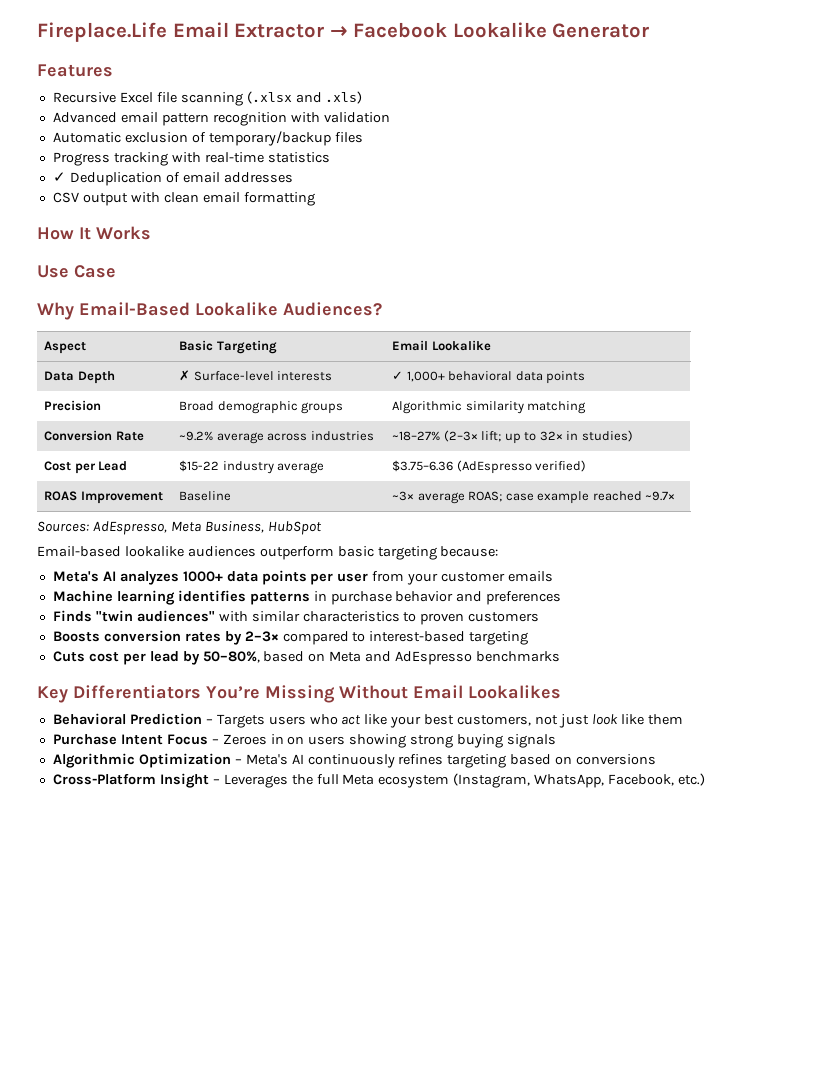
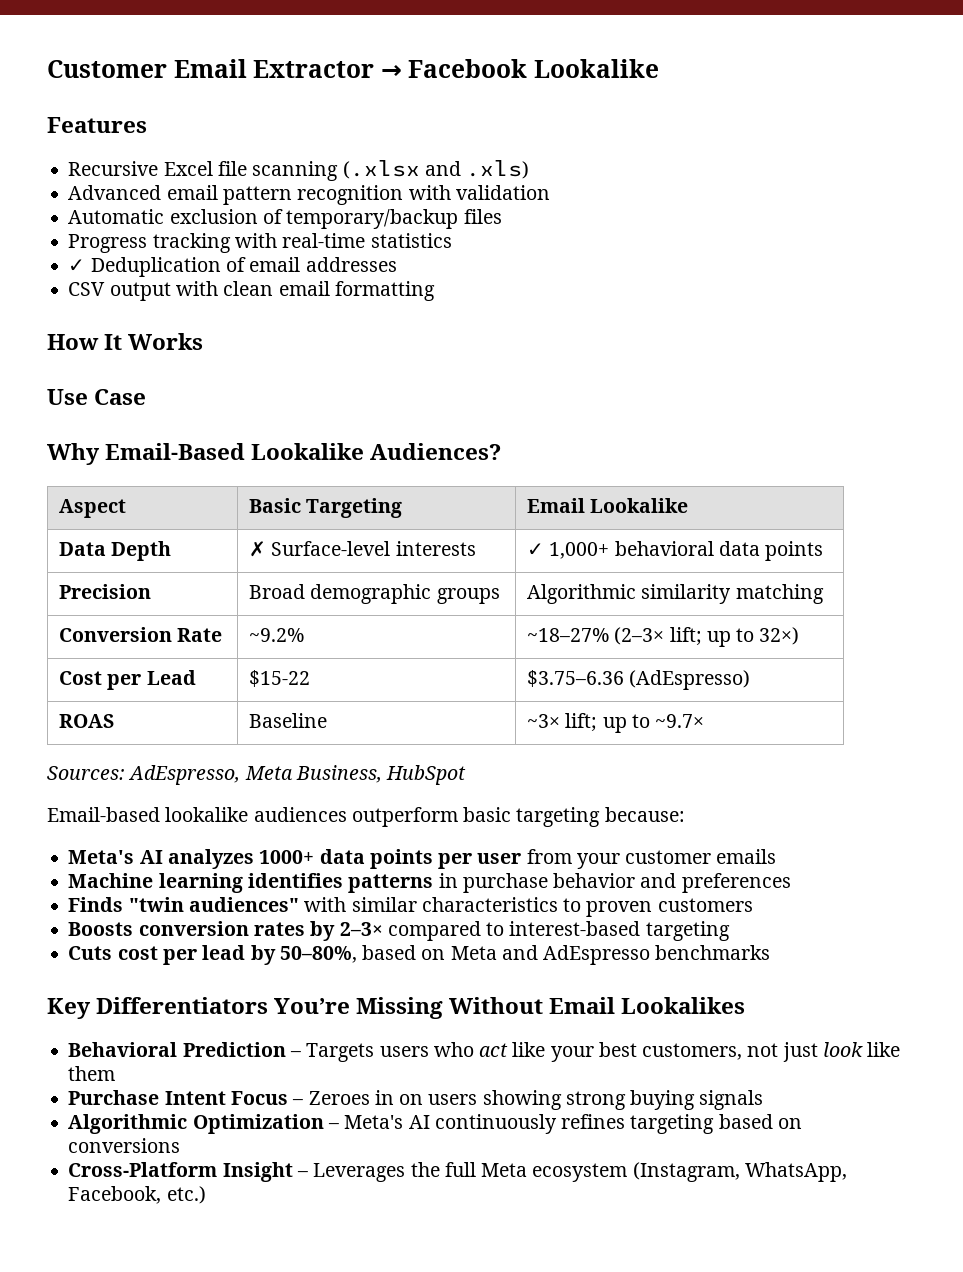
[37,22,167,42] Fireplace.Life -> [47,60,167,78] Customer
[552,23,650,38] Generator -> (660, 68) none
[216,431,374,444] average across industries -> (305, 635) none
[539,430,633,442] 32× in studies) -> [759,627,800,645] 32×)
[222,461,325,474] industry average -> (311, 678) none
[456,460,587,474] (AdEspresso verified) -> [629,670,751,690] (AdEspresso)
[80,491,163,504] Improvement -> (115, 721) none
[417,491,642,504] average ROAS; case example reached -> [565,713,650,733] lift; up to

